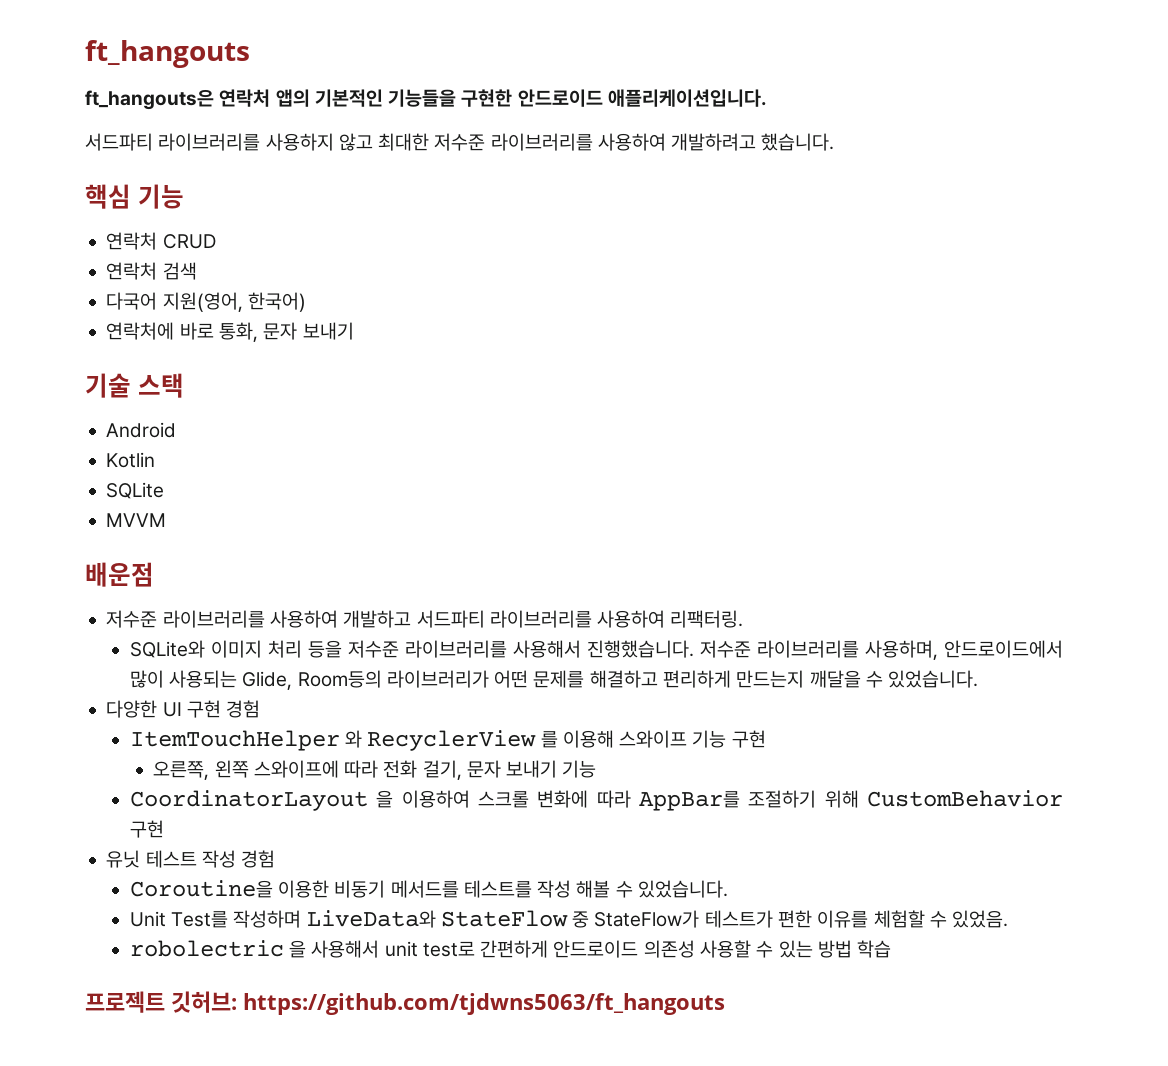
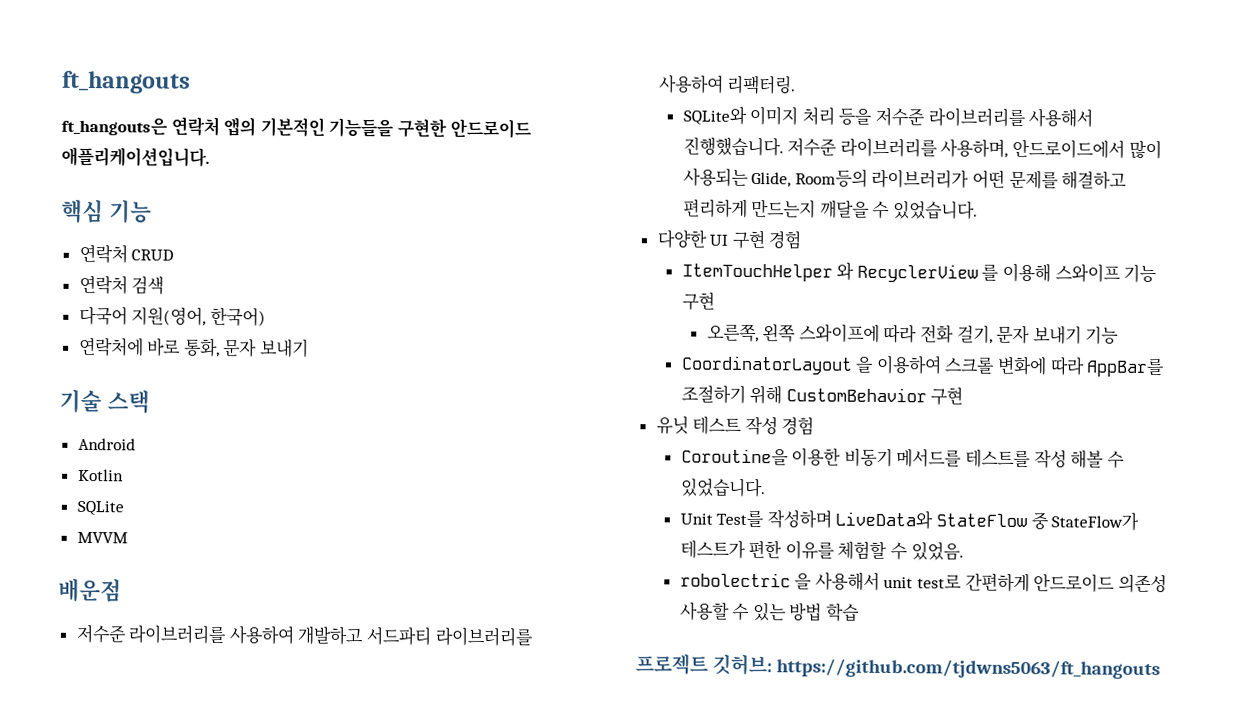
[85,133,835,151] // 서드파티 라이브러리를 사용하지 않고 최대한 저수준 라이브러리를 사용하여 개발하려고 했습니다. -> (210, 156) none

